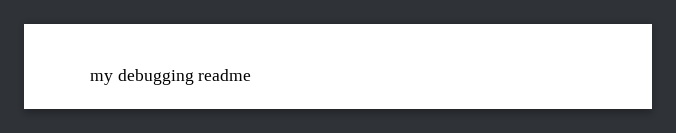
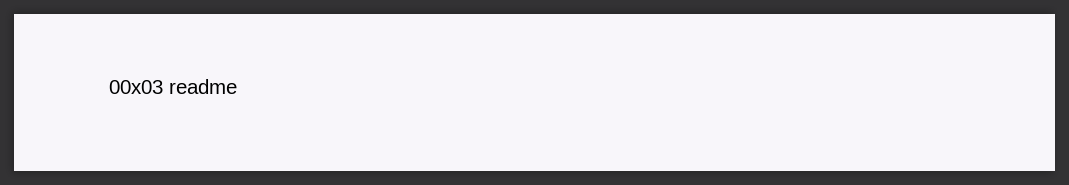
[90,69,194,85] my debugging -> [109,80,163,94] 00x03

